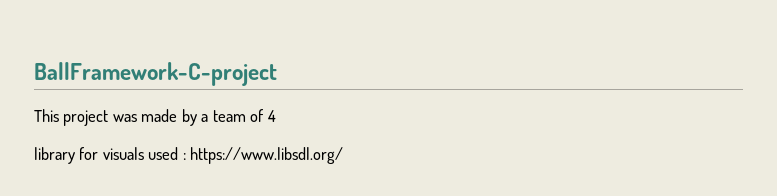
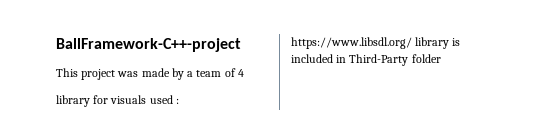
[34,62,277,86] BallFramework-C-project -> [56,38,241,52] BallFramework-C++-project
(344, 155) none -> [415,37,461,49] [291,54,441,66] library is included in Third-Party folder

